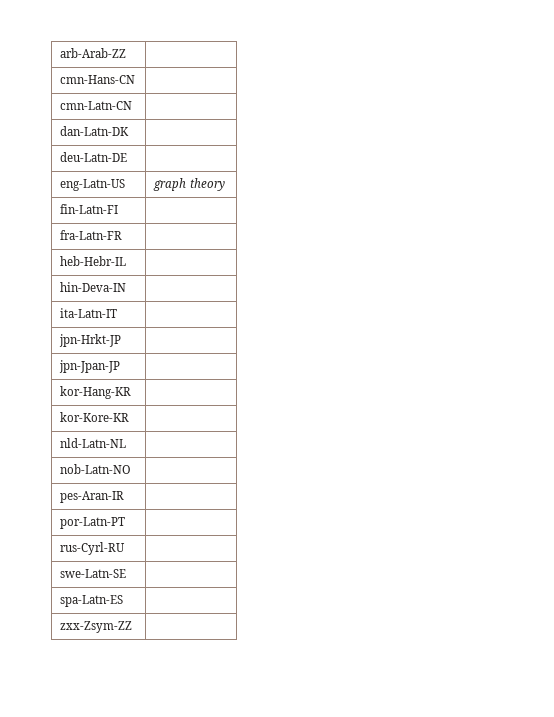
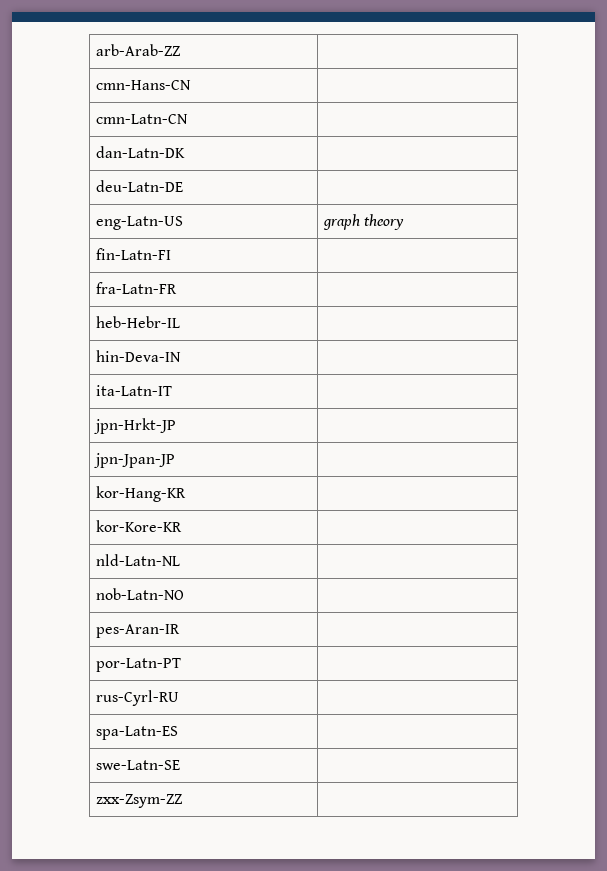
[60,569,127,578] [60,595,124,607] swe-Latn-SE | // spa-Latn-ES -> [95,726,178,740] [95,760,180,770] spa-Latn-ES | // swe-Latn-SE

